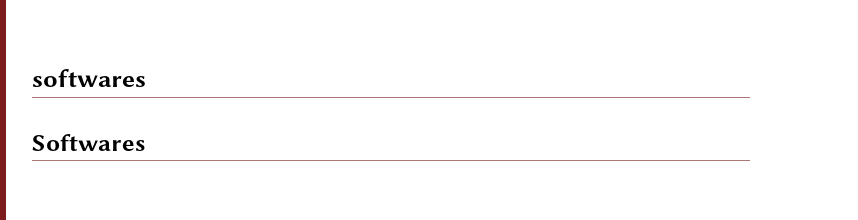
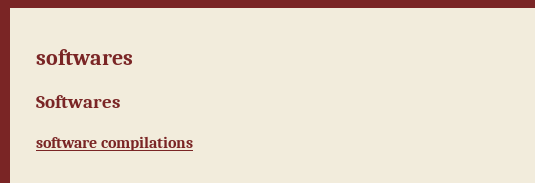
(145, 142) none -> [36,136,194,151] // software compilations

